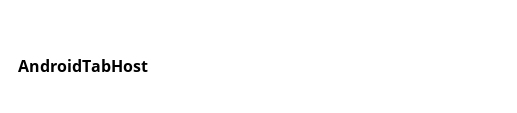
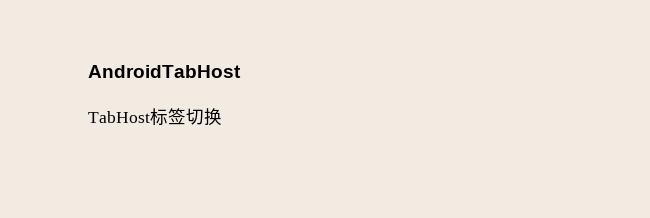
(148, 65) none -> [88,108,222,126] // TabHost标签切换

